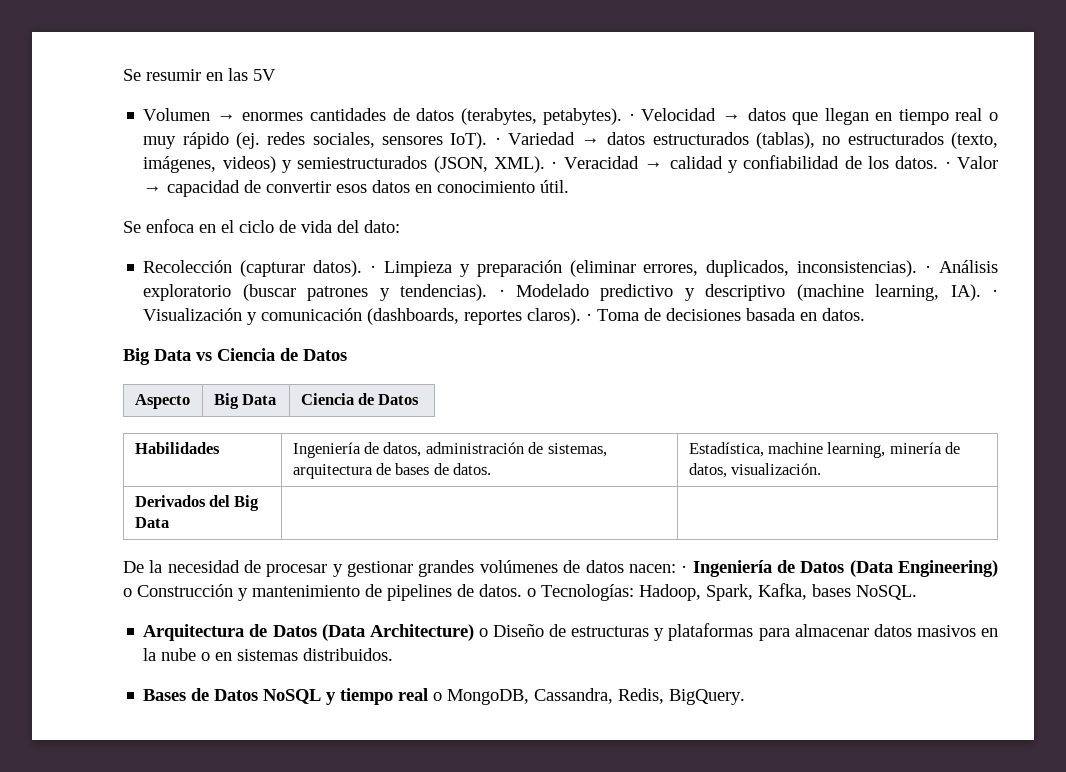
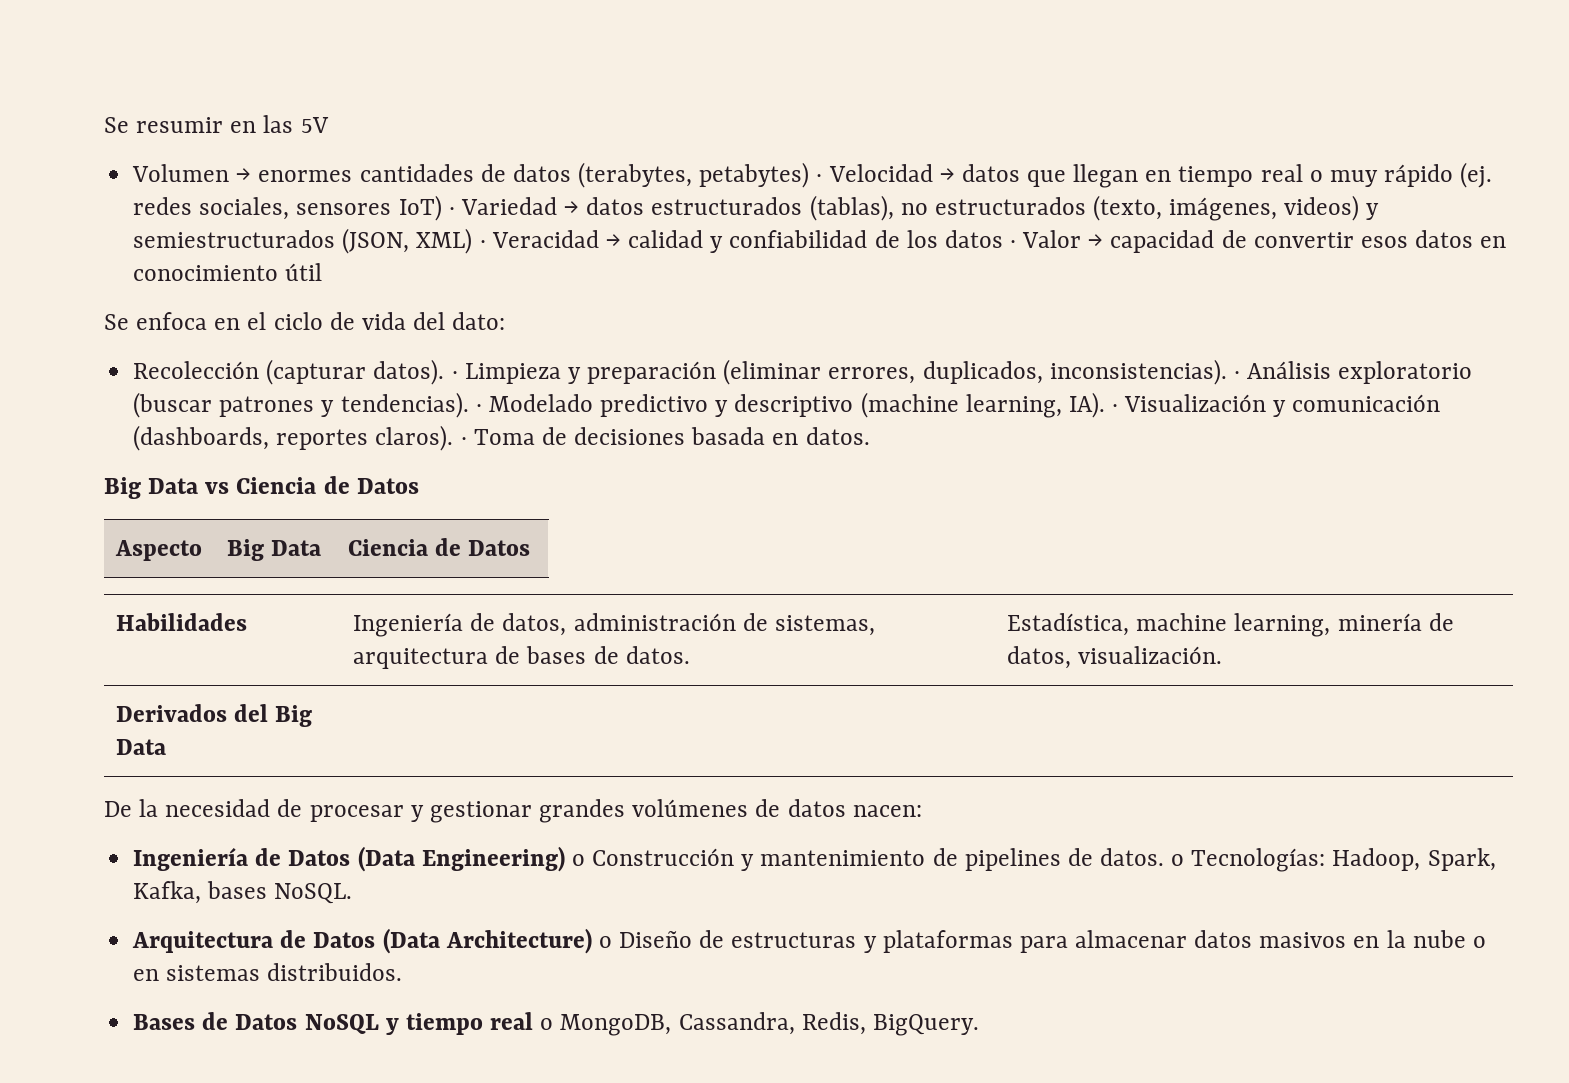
[543,108,623,125] petabytes). -> [699,162,810,188] petabytes)
[450,132,488,149] IoT). -> [398,195,442,221] IoT)
[494,156,546,173] XML). -> [416,228,473,254] XML)
[895,156,939,169] datos. -> [944,230,1003,248] datos
[540,180,570,193] útil. -> [285,263,323,281] útil
[681,565,688,573] · -> (922, 811) //

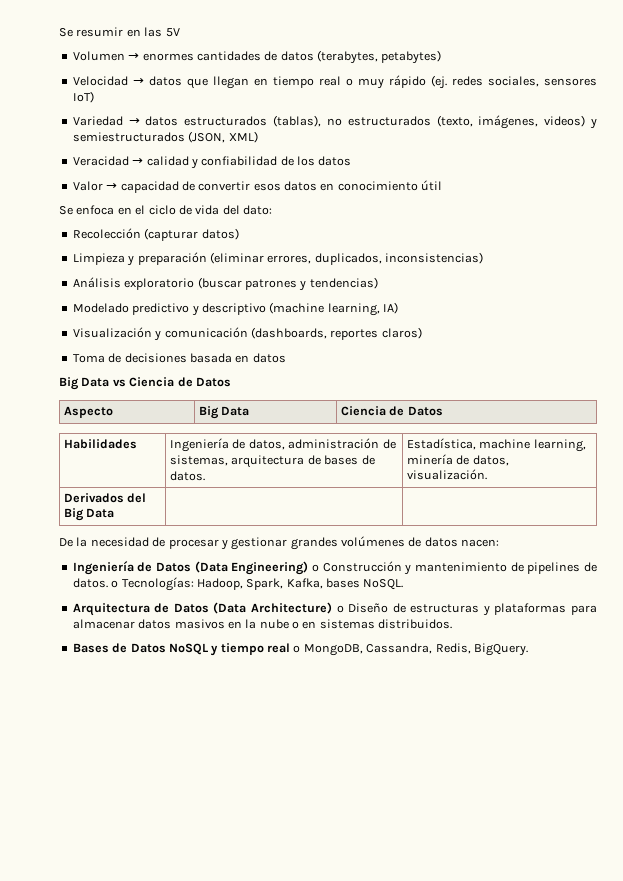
[816,174,823,182] · -> (442, 57) //
[448,207,455,215] · -> (94, 97) //
[479,240,486,248] · -> (258, 137) //
[1010,240,1017,248] · -> (352, 161) //
[373,359,458,385] datos). · -> [201,228,239,240] datos) //
[1049,359,1240,385] inconsistencias). · -> [385,252,483,264] inconsistencias) //
[340,392,482,418] tendencias). · -> [309,277,378,289] tendencias) //
[1068,392,1119,418] IA). · -> [383,302,398,314] IA) //
[375,425,467,451] claros). · -> [381,327,422,339] claros) //
[805,427,870,445] datos. -> [252,353,286,363] datos

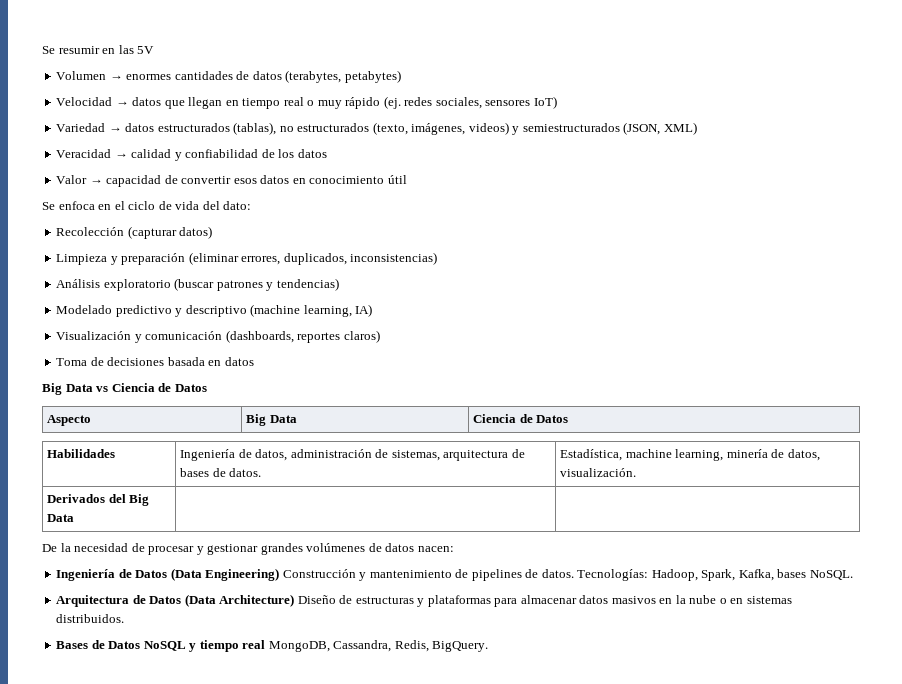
[312,564,320,572] o -> (280, 574) none
[111,580,119,588] o -> (574, 573) none
[336,605,344,613] o -> (295, 600) none
[293,645,301,653] o -> (266, 644) none

